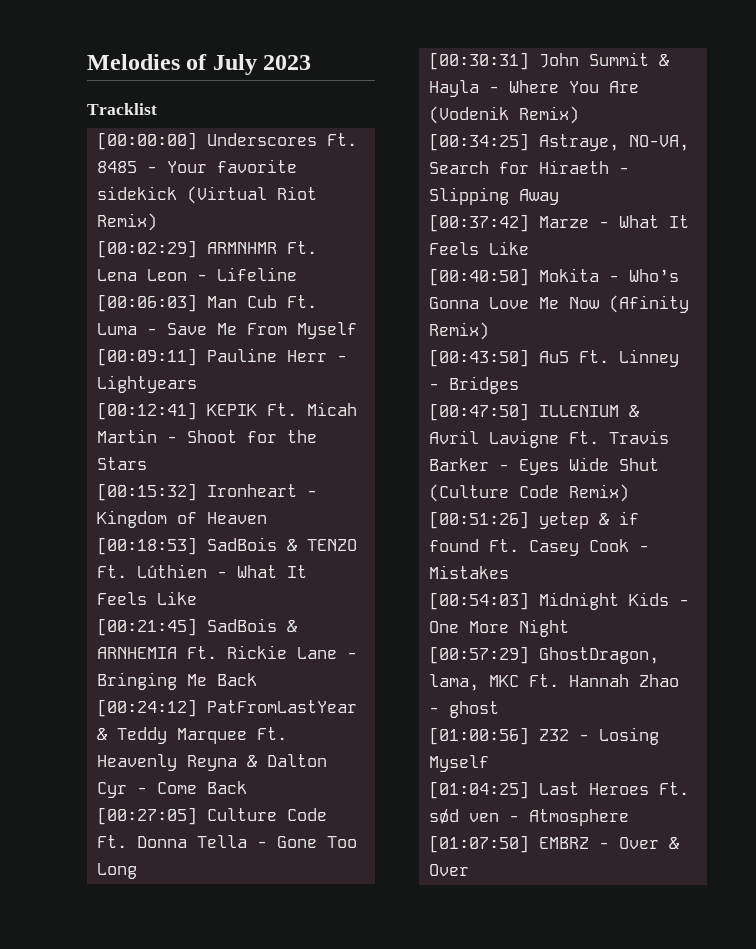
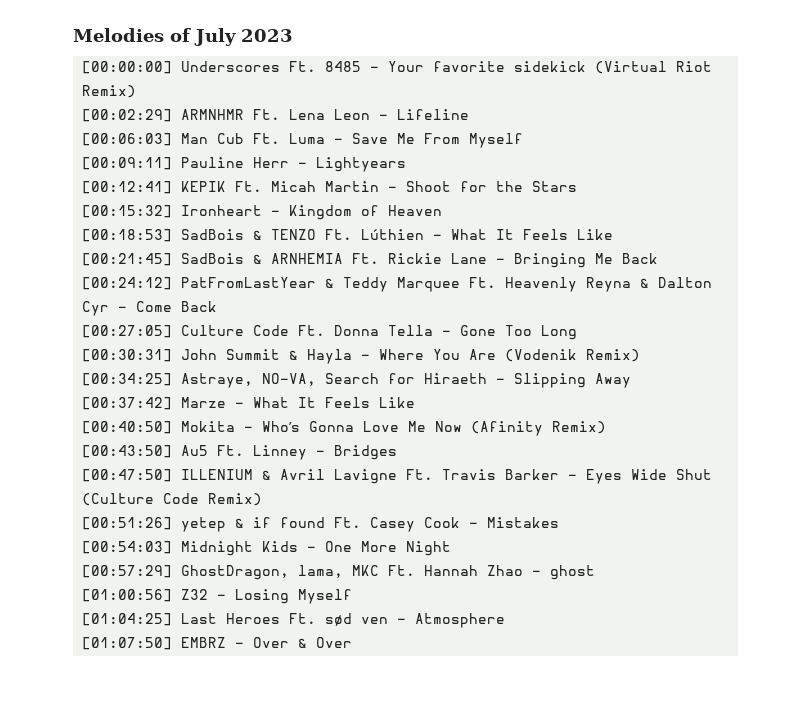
[87,103,157,115] // Tracklist -> (293, 35) none

